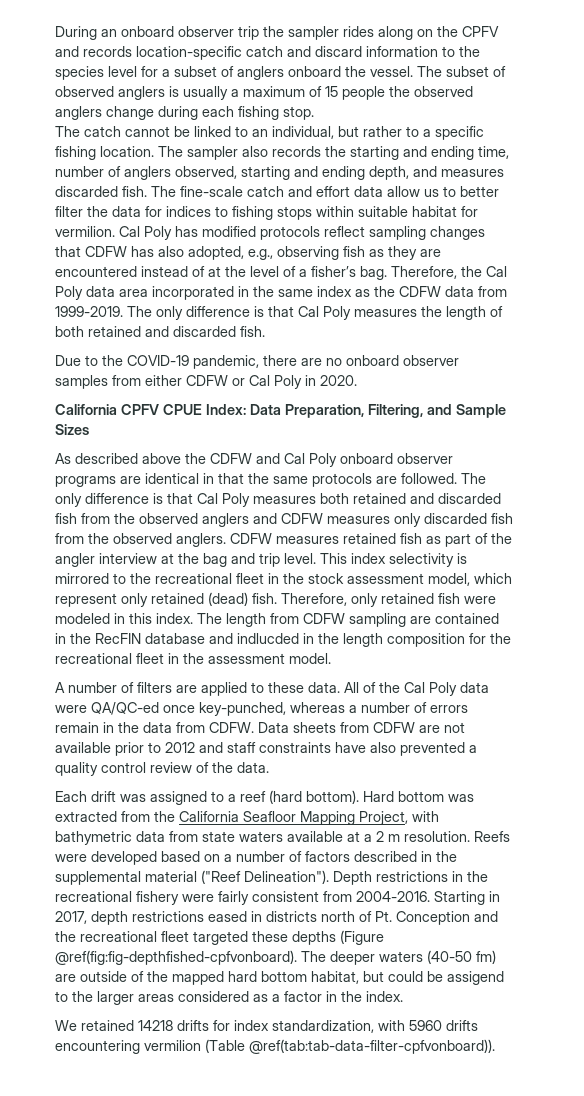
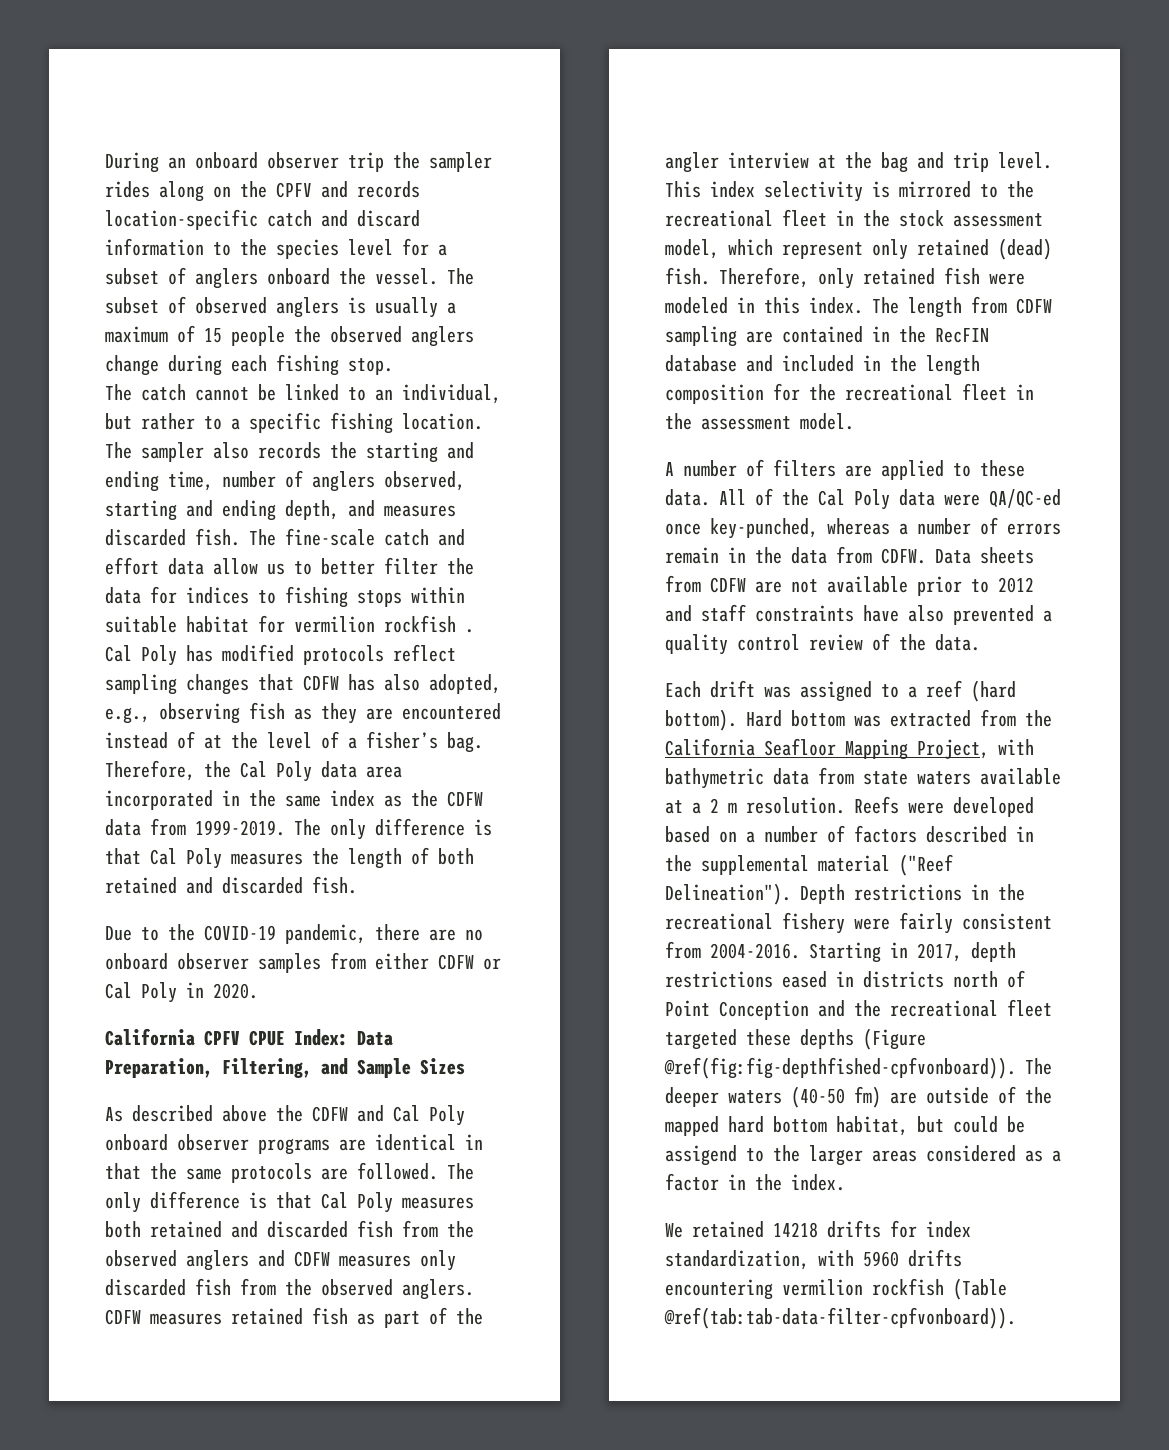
[55,226,115,237] vermilion. -> [294,615,474,633] vermilion rockfish .
[237,633,299,644] indlucded -> [782,355,854,372] included
[375,911,392,922] Pt. -> [665,1000,710,1017] Point
[55,950,297,965] @ref(fig:fig-depthfished-cpfvonboard). -> [664,1057,1016,1079] @ref(fig:fig-depthfished-cpfvonboard)).
(201, 1045) none -> [872,1278,944,1296] rockfish

